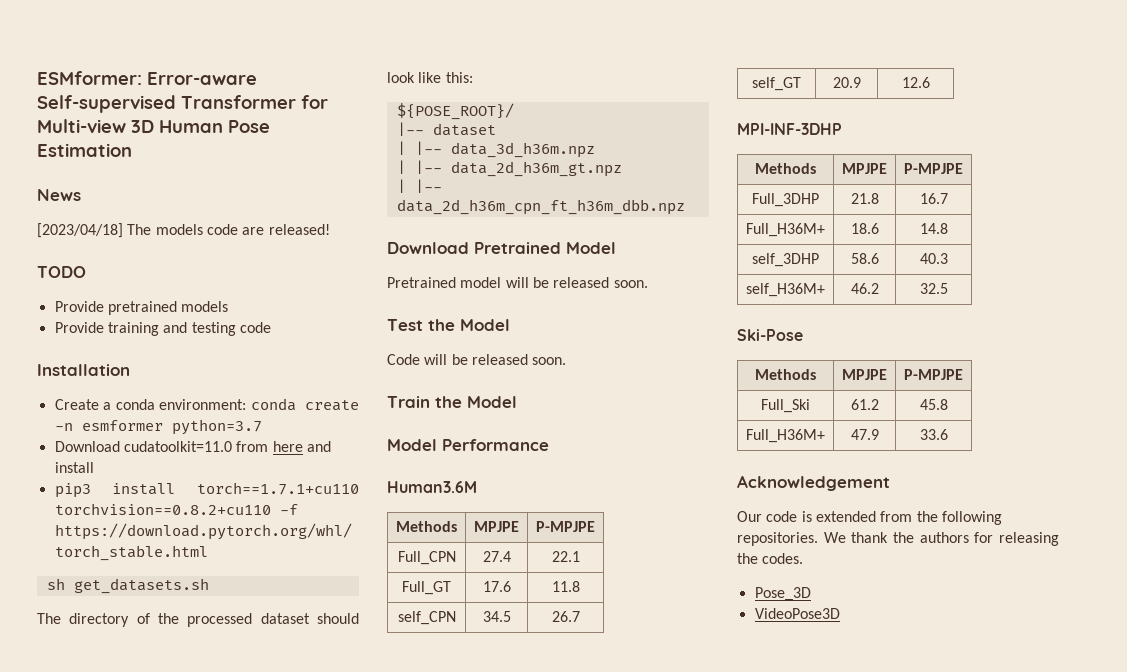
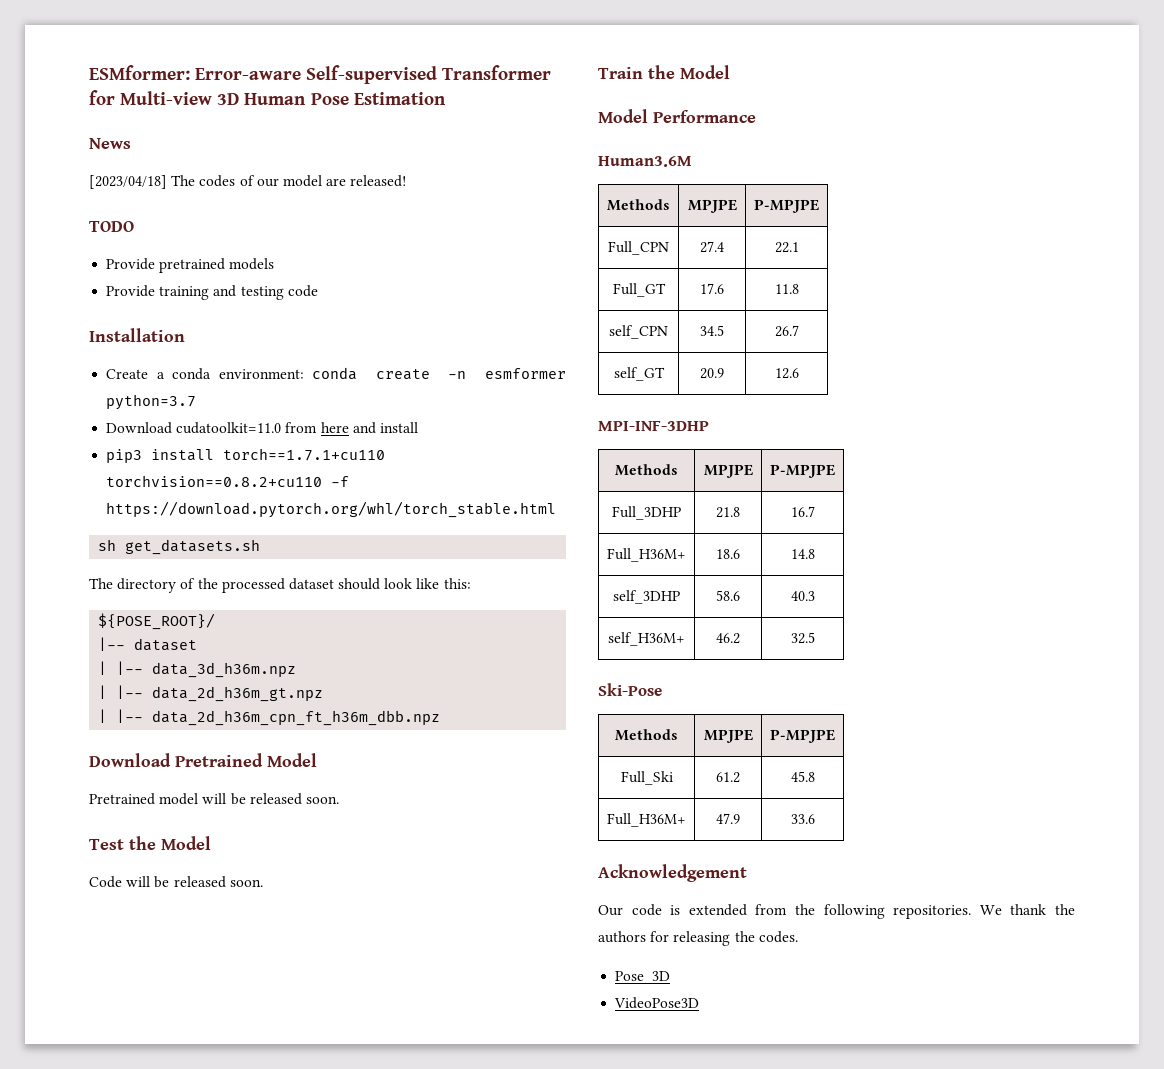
[155,224,238,235] models code -> [199,175,322,187] codes of our model

